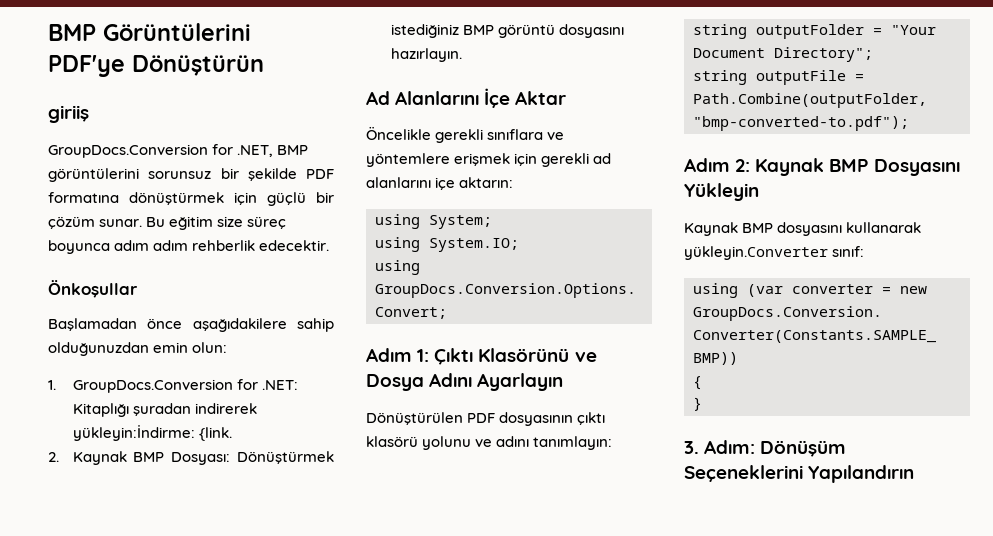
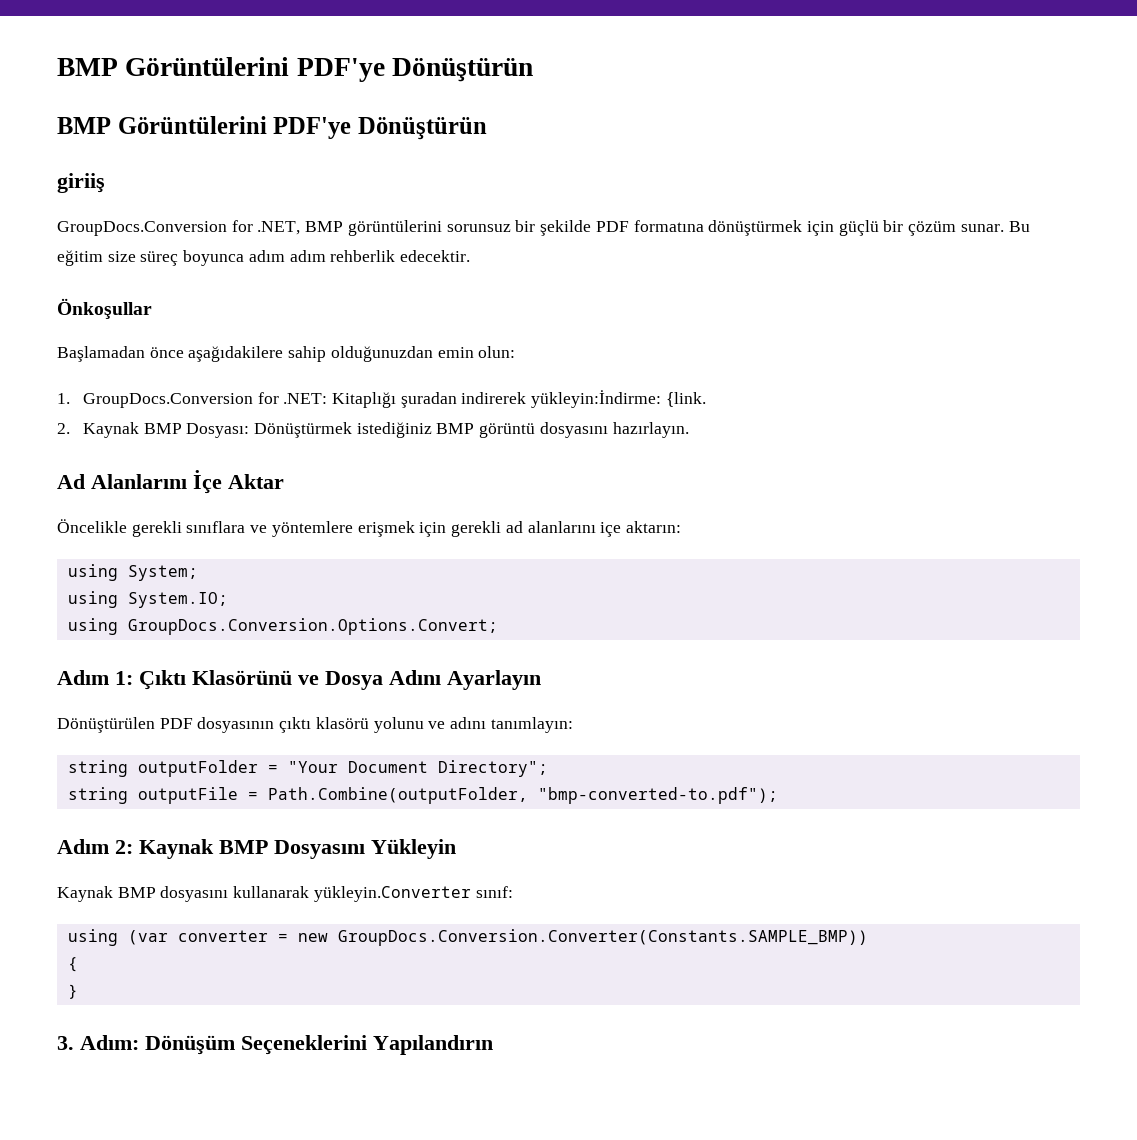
[48,23,251,41] [48,55,264,77] BMP Görüntülerini PDF'ye Dönüştürün -> [57,57,534,82] [57,116,487,140] BMP Görüntülerini PDF'ye Dönüştürün // BMP Görüntülerini PDF'ye Dönüştürün

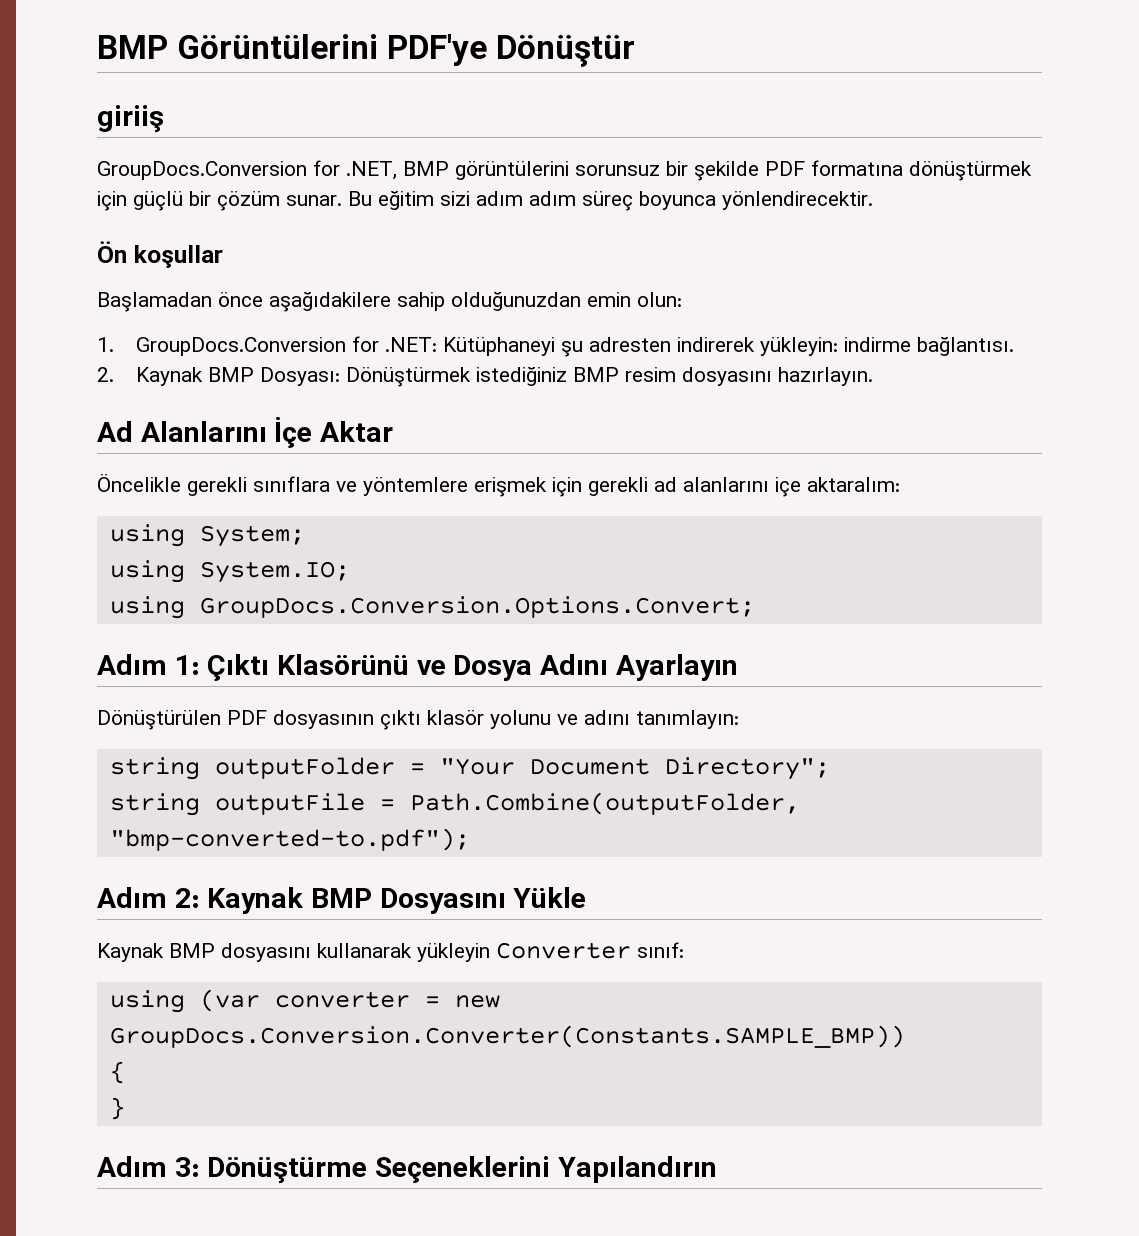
[57,57,534,82] [57,116,487,140] BMP Görüntülerini PDF'ye Dönüştürün // BMP Görüntülerini PDF'ye Dönüştürün -> [97,34,635,67] BMP Görüntülerini PDF'ye Dönüştür
[107,250,471,266] [57,298,152,319] size süreç boyunca adım adım rehberlik edecektir. // Önkoşullar -> [440,191,873,211] [97,241,223,268] sizi adım adım süreç boyunca yönlendirecektir. // Ön koşullar
[332,390,706,408] Kitaplığı şuradan indirerek yükleyin:İndirme: {link. -> [442,337,1014,357] Kütüphaneyi şu adresten indirerek yükleyin: indirme bağlantısı.
[479,423,536,438] görüntü -> [624,367,676,382] resim
[625,521,681,533] aktarın: -> [807,477,900,492] aktaralım:
[315,717,369,729] klasörü -> [427,710,484,725] klasör
[371,839,456,859] Yükleyin -> [513,887,587,908] Yükle
[313,886,471,902] yükleyin.Converter -> [417,942,631,962] yükleyin Converter
[57,1035,235,1055] 3. Adım: Dönüşüm -> [97,1156,368,1184] Adım 3: Dönüştürme

